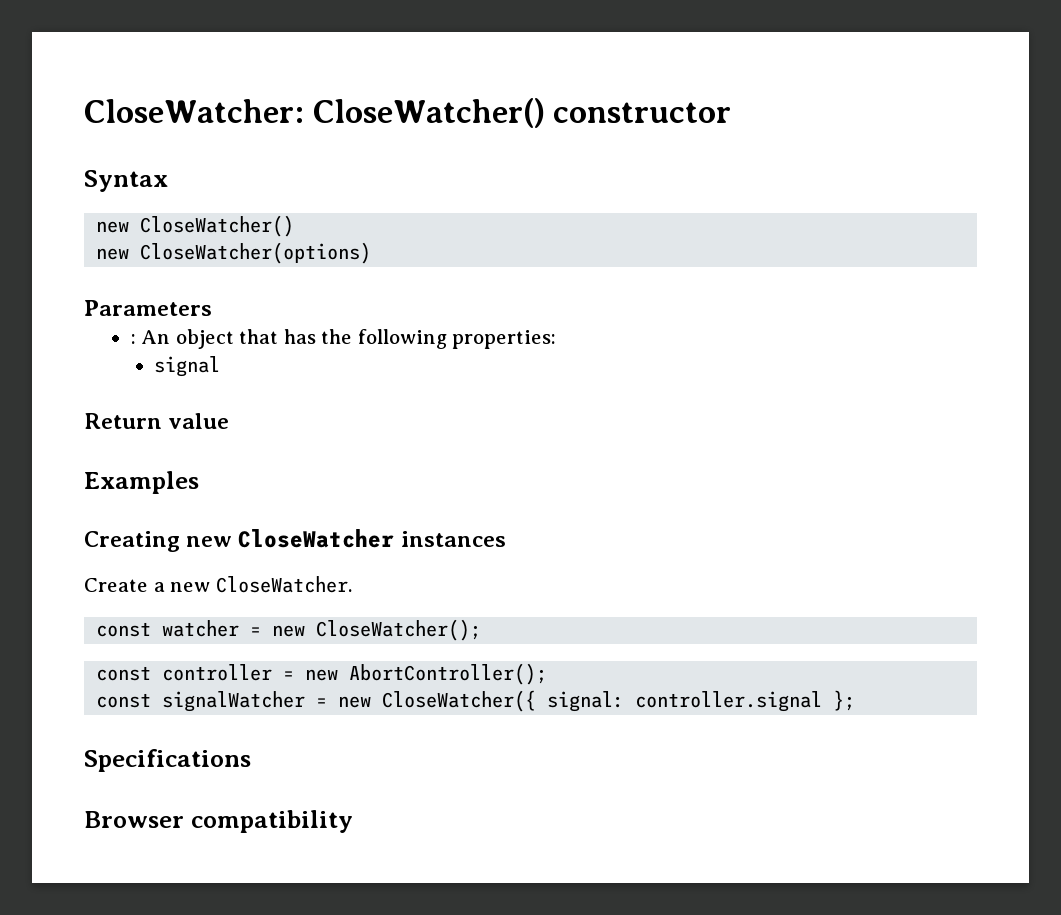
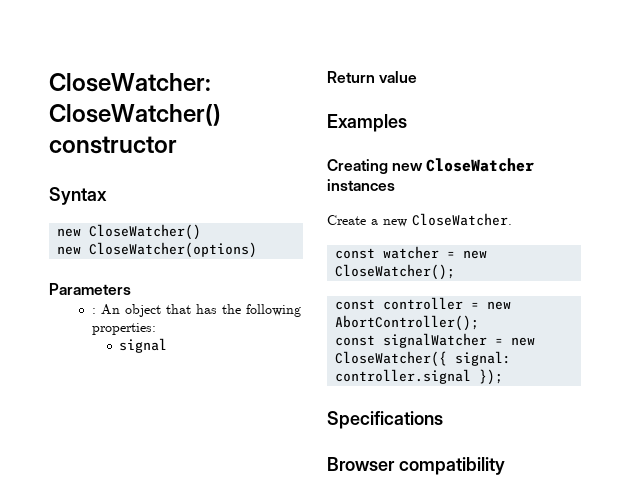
[833,690,856,711] }; -> [479,369,504,385] });

